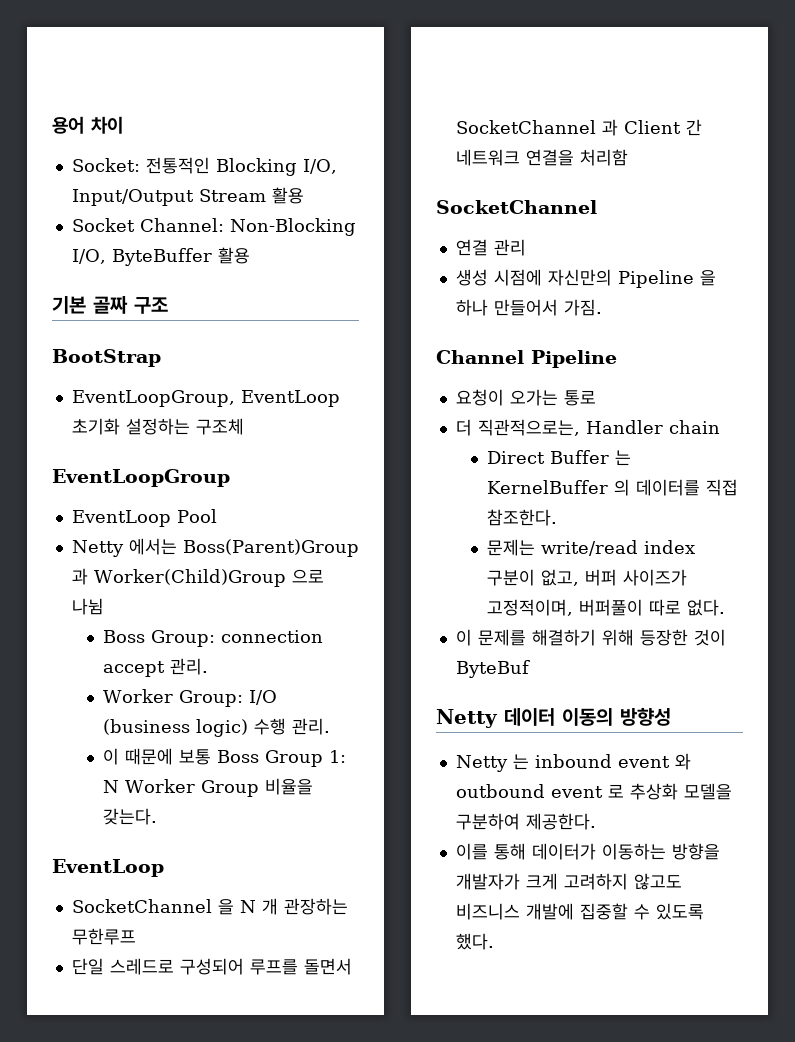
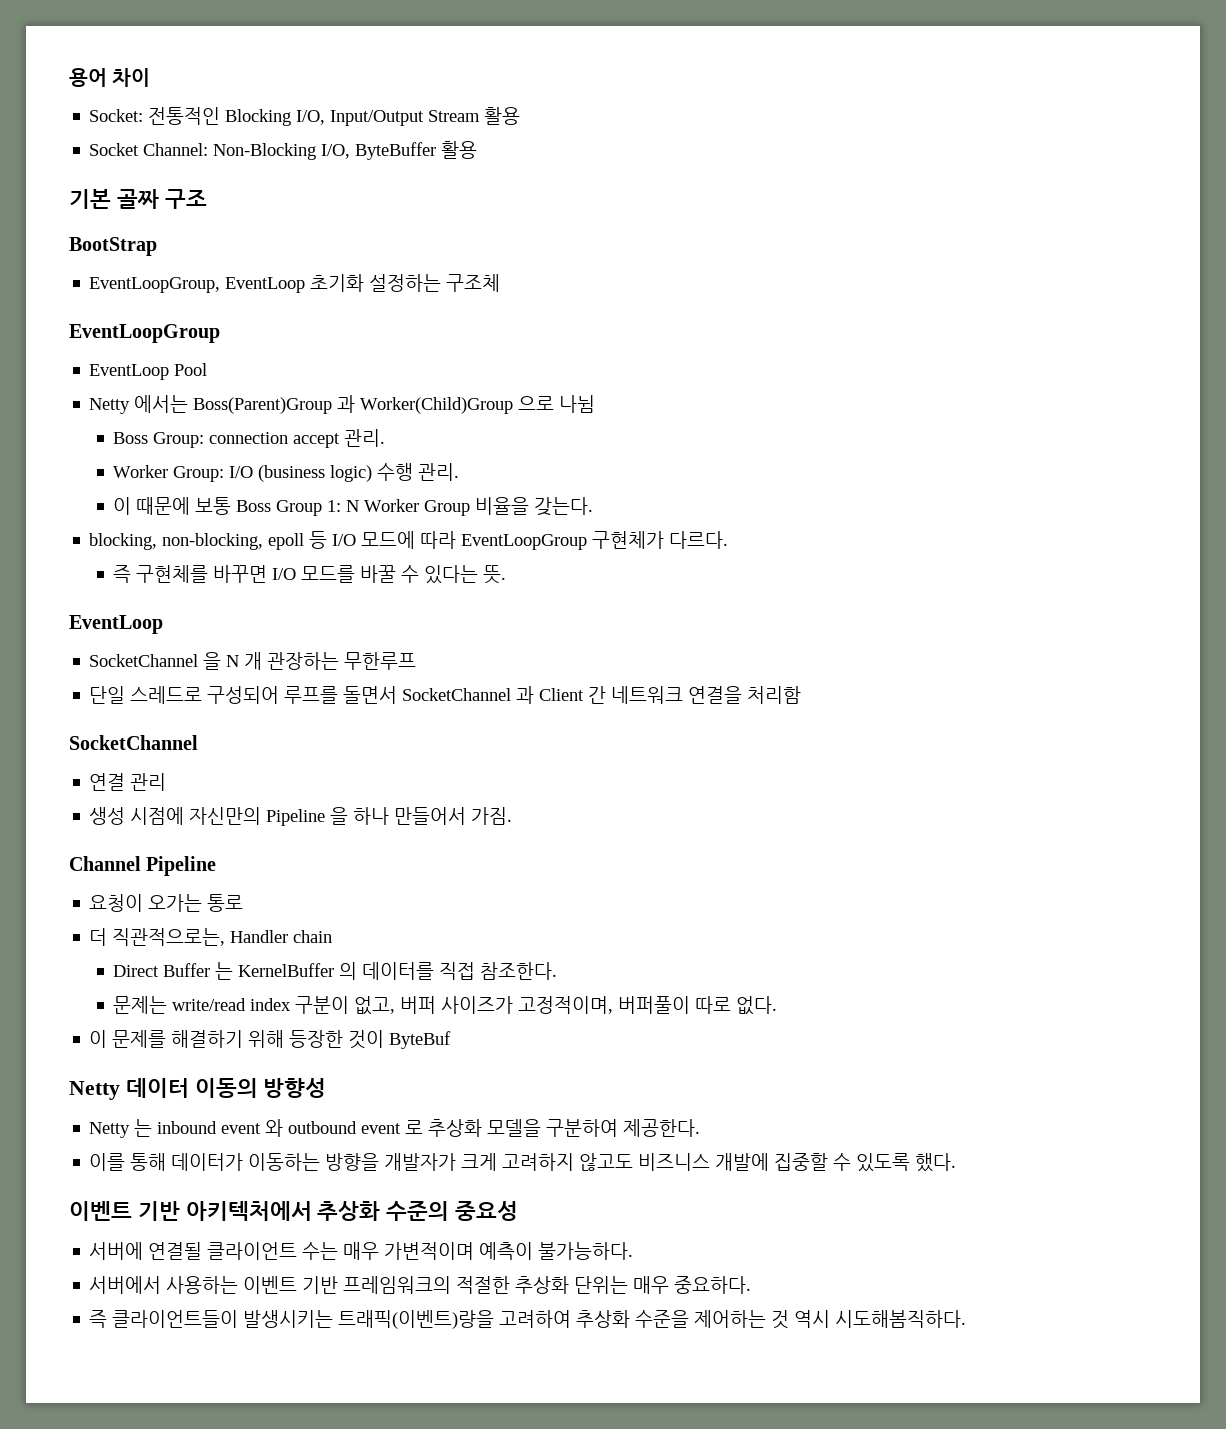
(158, 816) none -> [89,531,729,550] [113,565,507,584] // blocking, non-blocking, epoll 등 I/O 모드에 따라 EventLoopGroup 구현체가 다르다. // 즉 구현체를 바꾸면 I/O 모드를 바꿀 수 있다는 뜻.
(494, 941) none -> [69,1201,519,1221] [89,1242,634,1260] [89,1276,752,1294] [89,1310,967,1329] // 이벤트 기반 아키텍처에서 추상화 수준의 중요성 // 서버에 연결될 클라이언트 수는 매우 가변적이며 예측이 불가능하다. // 서버에서 사용하는 이벤트 기반 프레임워크의 적절한 추상화 단위는 매우 중요하다. // 즉 클라이언트들이 발생시키는 트래픽(이벤트)량을 고려하여 추상화 수준을 제어하는 것 역시 시도해봄직하다.

